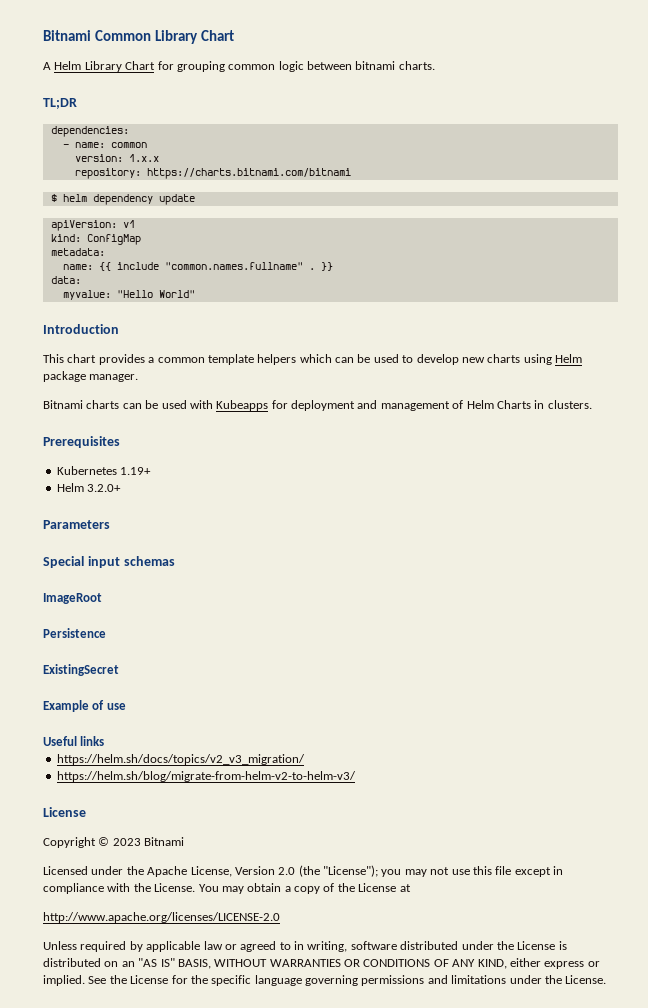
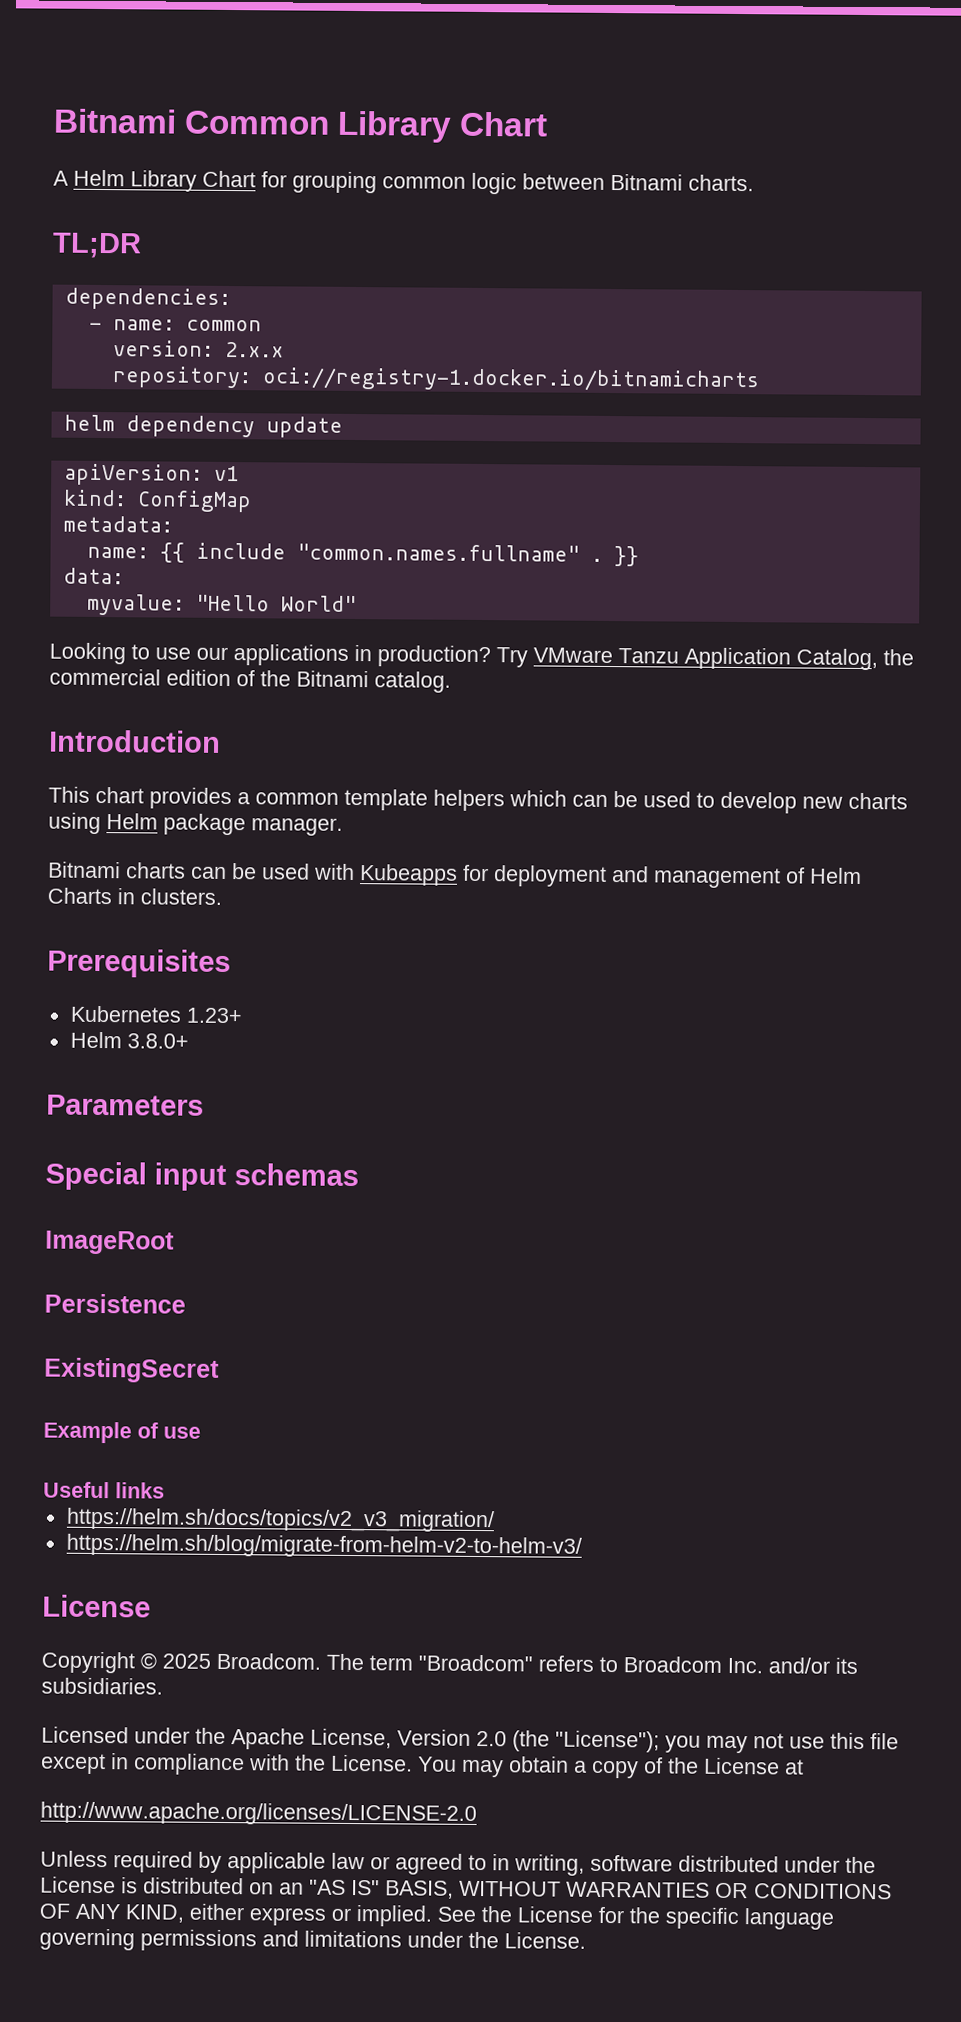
[355,61,396,70] bitnami -> [610,173,683,191] Bitnami
[128,154,159,162] 1.x.x -> [224,341,284,358] 2.x.x
[146,168,351,179] [50,194,57,202] https://charts.bitnami.com/bitnami // $ -> [261,367,760,393] oci://registry-1.docker.io/bitnamicharts //
(195, 294) none -> [49,642,914,671] [49,668,451,693] // Looking to use our applications in production? Try VMware Tanzu Application Catalog, the commercial edition of the Bitnami catalog.
[120,467,152,475] [56,483,122,492] 1.19+ // Helm 3.2.0+ -> [185,1007,243,1024] [69,1031,189,1049] 1.23+ // Helm 3.8.0+
[112,837,185,846] 2023 Bitnami -> [162,1652,858,1674] [41,1677,163,1695] 2025 Broadcom. The term "Broadcom" refers to Broadcom Inc. and/or its subsidiaries.

